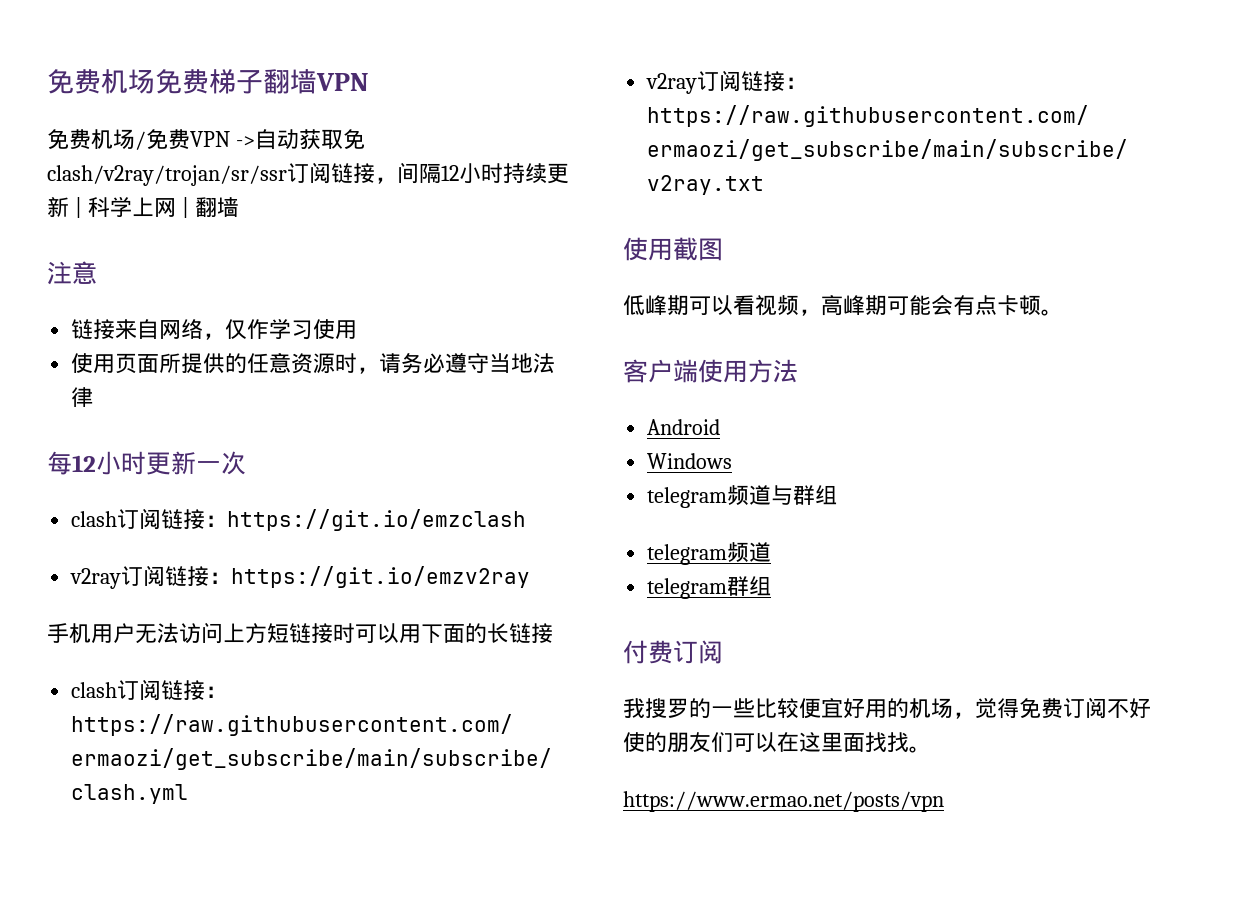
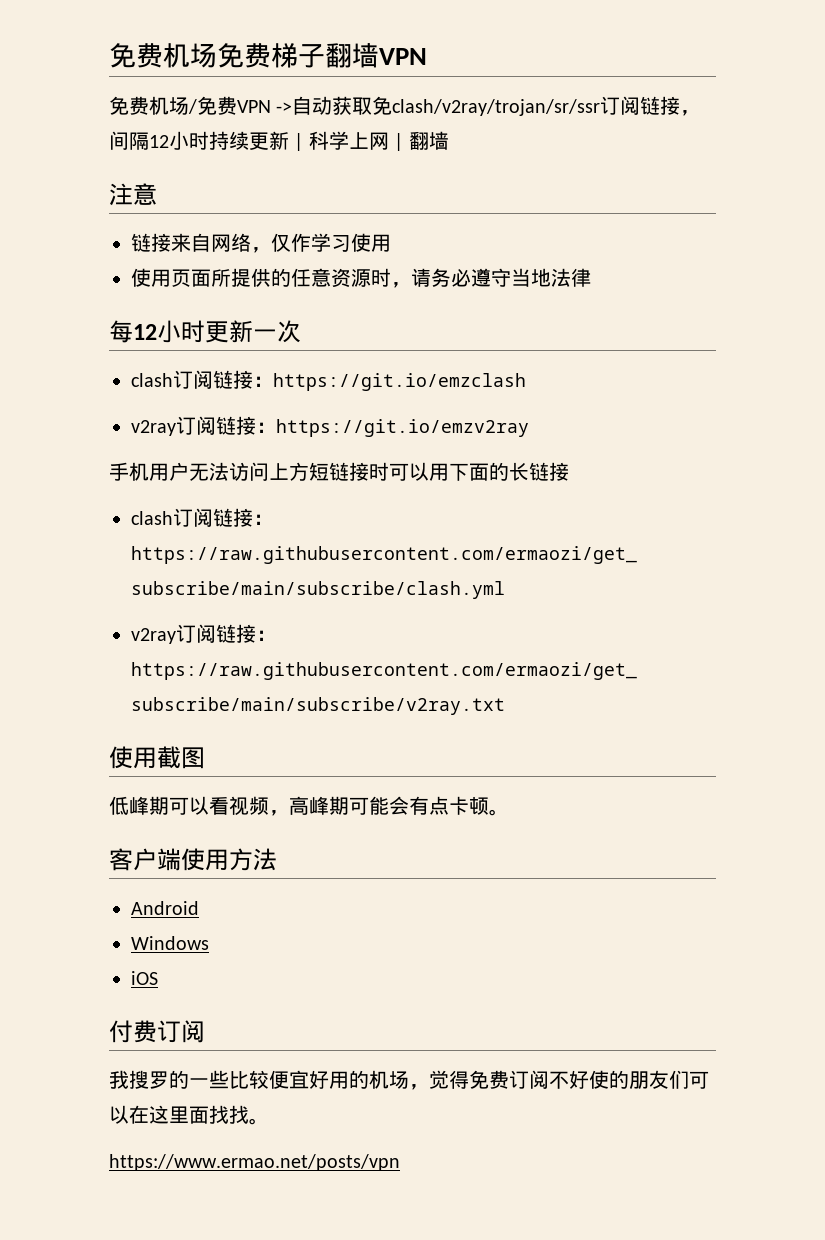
[647,485,838,508] [647,542,772,565] [647,576,772,599] telegram频道与群组 // telegram频道 // telegram群组 -> [131,971,158,985] iOS

